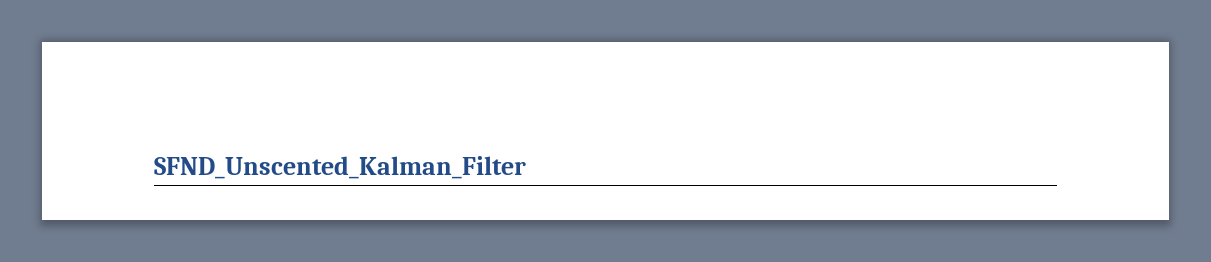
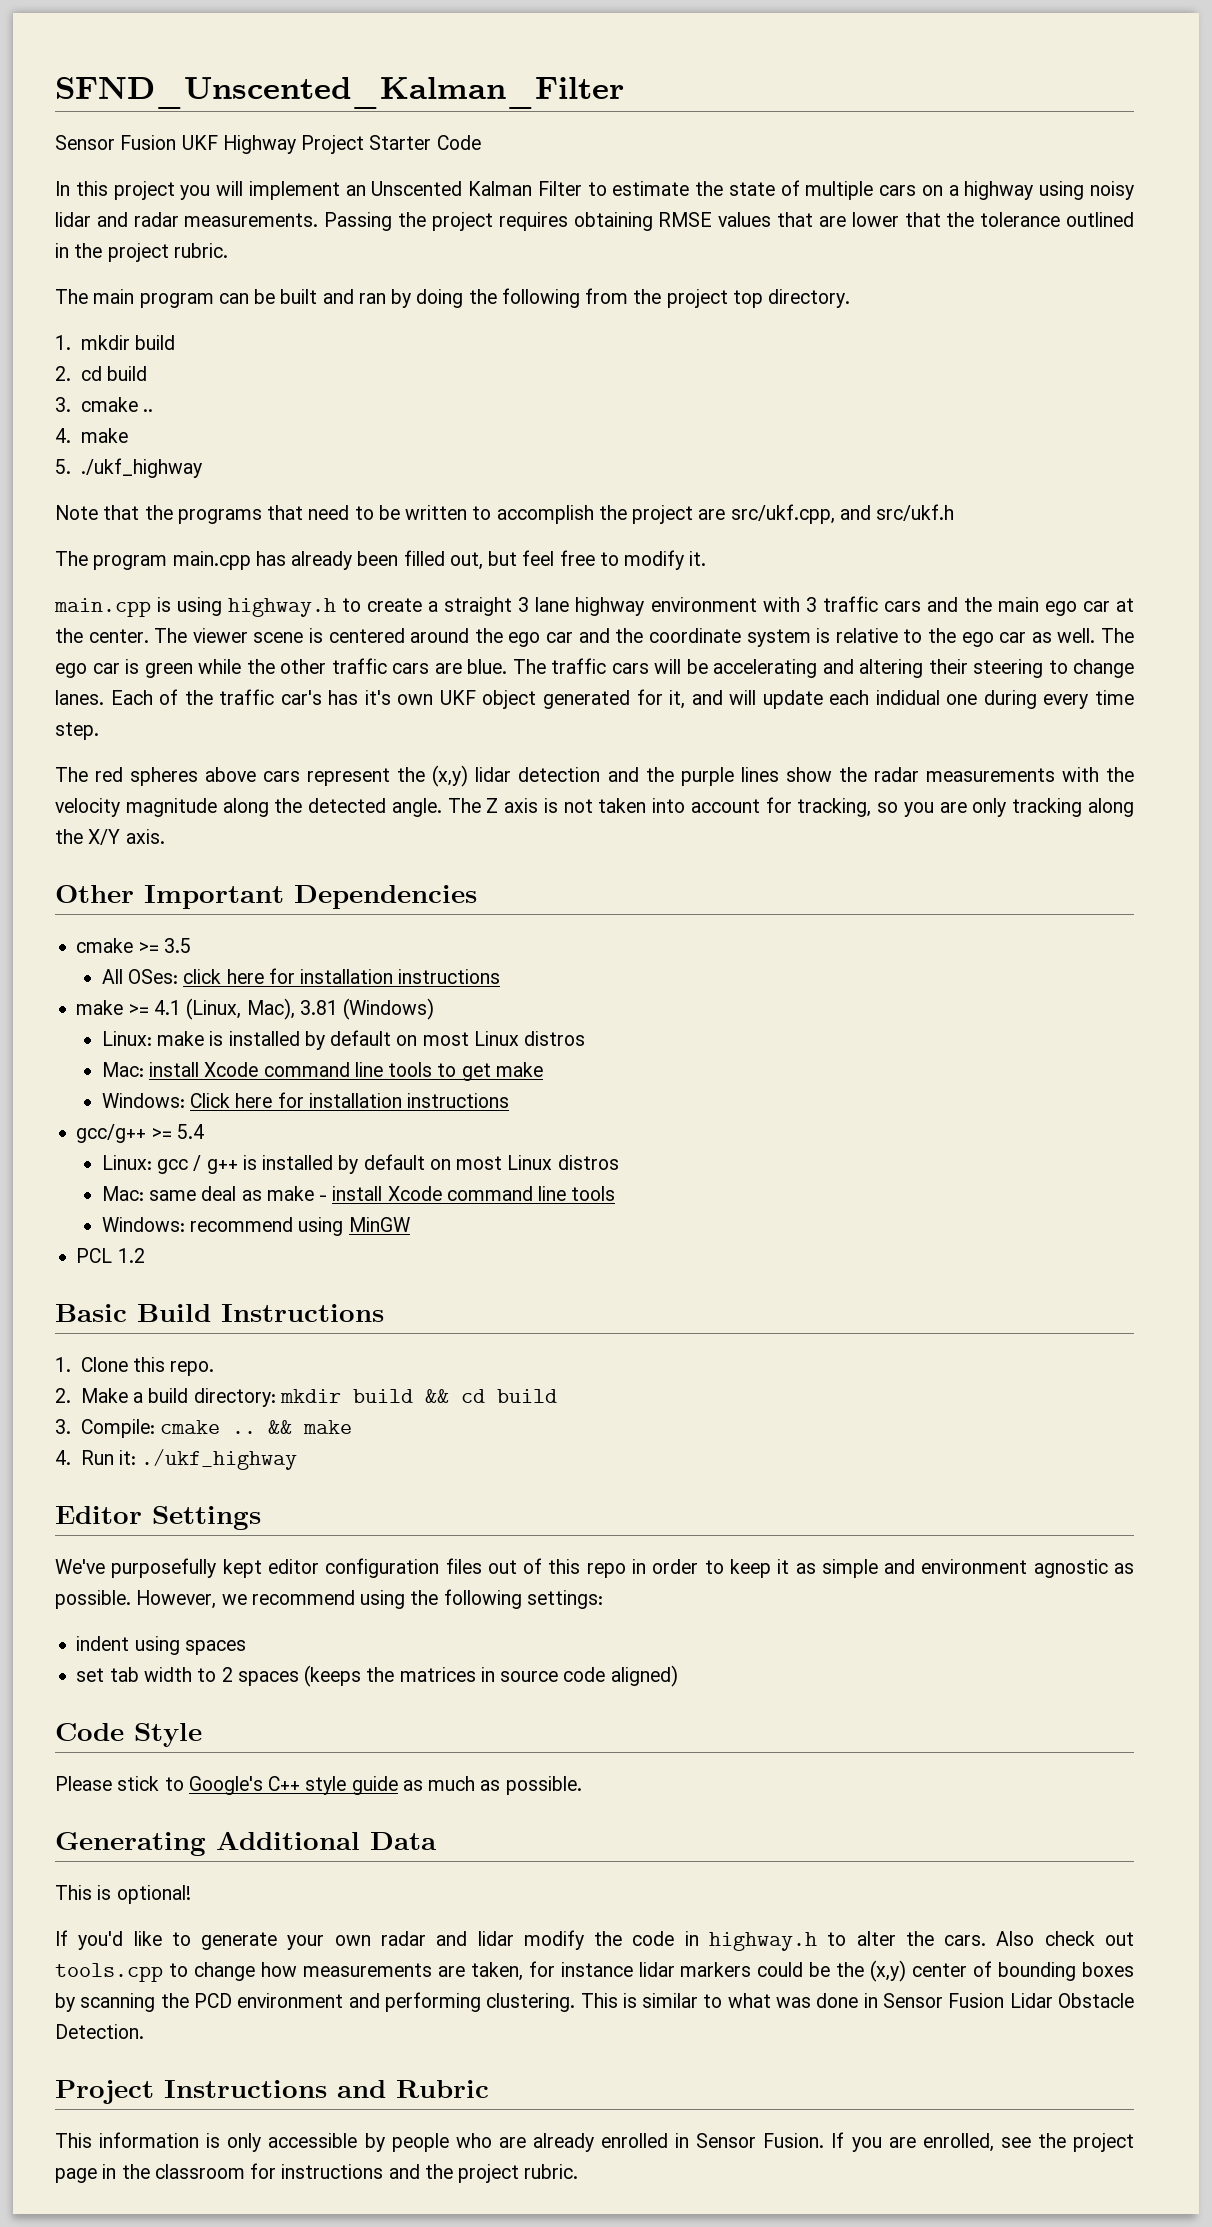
(526, 167) none -> [55,135,481,154] [55,180,1135,200] [55,212,1135,231] [55,243,228,262] [55,288,851,308] [55,335,176,350] [55,366,148,381] [55,397,154,412] [55,428,128,443] [55,458,202,478] [55,504,955,524] [55,550,707,570] [54,596,1134,617] [55,628,1134,647] [55,658,1134,678] [55,689,1134,709] [55,722,99,740] [55,765,1135,787] [55,797,1135,817] [55,829,165,845] [55,885,477,909] [76,938,191,953] [101,968,501,984] [76,998,435,1020] [101,1030,586,1050] [101,1062,543,1081] [101,1092,510,1108] [76,1124,204,1143] [101,1154,619,1174] [101,1186,616,1201] [101,1217,410,1236] [76,1248,145,1263] [55,1304,384,1322] [55,1357,215,1376] [55,1388,557,1407] [55,1419,353,1438] [55,1449,298,1470] [55,1506,261,1530] [55,1558,1134,1578] [55,1589,603,1609] [76,1636,246,1655] [76,1665,678,1687] [55,1723,202,1747] [55,1776,582,1795] [55,1831,437,1856] [55,1885,191,1904] [55,1930,1135,1951] [55,1960,1135,1982] [55,1992,1134,2012] [55,2024,144,2039] [55,2080,489,2104] [55,2132,1135,2152] [55,2163,579,2183] // Sensor Fusion UKF Highway Project Starter Code // In this project you will implement an Unscented Kalman Filter to estimate the state of multiple cars on a highway using noisy lidar and radar measurements. Passing the project requires obtaining RMSE values that are lower that the tolerance outlined in the project rubric. // The main program can be built and ran by doing the following from the project top directory. // 1. mkdir build // 2. cd build // 3. cmake .. // 4. make // 5. ./ukf_highway // Note that the programs that need to be written to accomplish the project are src/ukf.cpp, and src/ukf.h // The program main.cpp has already been filled out, but feel free to modify it. // main.cpp is using highway.h to create a straight 3 lane highway environment with 3 traffic cars and the main ego car at the center. The viewer scene is centered around the ego car and the coordinate system is relative to the ego car as well. The ego car is green while the other traffic cars are blue. The traffic cars will be accelerating and altering their steering to change lanes. Each of the traffic car's has it's own UKF object generated for it, and will update each indidual one during every time step. // The red spheres above cars represent the (x,y) lidar detection and the purple lines show the radar measurements with the velocity magnitude along the detected angle. The Z axis is not taken into account for tracking, so you are only tracking along the X/Y axis. // Other Important Dependencies // cmake >= 3.5 // All OSes: click here for installation instructions // make >= 4.1 (Linux, Mac), 3.81 (Windows) // Linux: make is installed by default on most Linux distros // Mac: install Xcode command line tools to get make // Windows: Click here for installation instructions // gcc/g++ >= 5.4 // Linux: gcc / g++ is installed by default on most Linux distros // Mac: same deal as make - install Xcode command line tools // Windows: recommend using MinGW // PCL 1.2 // Basic Build Instructions // 1. Clone this repo. // 2. Make a build directory: mkdir build && cd build // 3. Compile: cmake .. && make // 4. Run it: ./ukf_highway // Editor Settings // We've purposefully kept editor configuration files out of this repo in order to keep it as simple and environment agnostic as possible. However, we recommend using the following settings: // indent using spaces // set tab width to 2 spaces (keeps the matrices in source code aligned) // Code Style // Please stick to Google's C++ style guide as much as possible. // Generating Additional Data // This is optional! // If you'd like to generate your own radar and lidar modify the code in highway.h to alter the cars. Also check out tools.cpp to change how measurements are taken, for instance lidar markers could be the (x,y) center of bounding boxes by scanning the PCD environment and performing clustering. This is similar to what was done in Sensor Fusion Lidar Obstacle Detection. // Project Instructions and Rubric // This information is only accessible by people who are already enrolled in Sensor Fusion. If you are enrolled, see the project page in the classroom for instructions and the project rubric.

